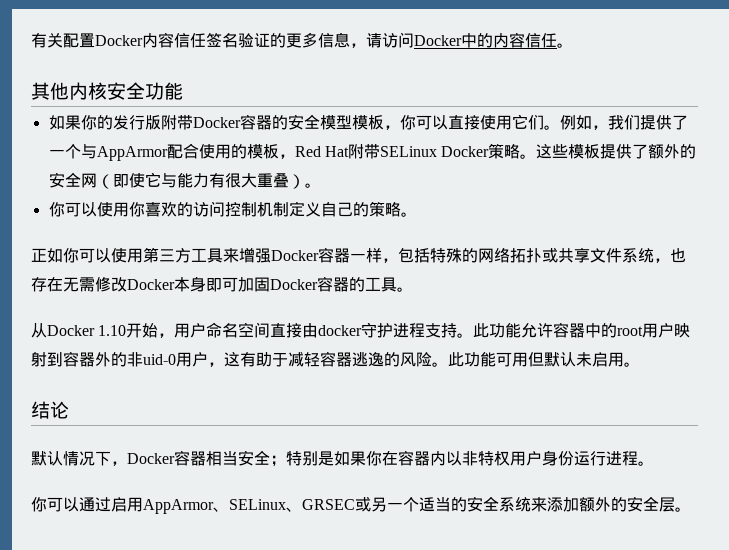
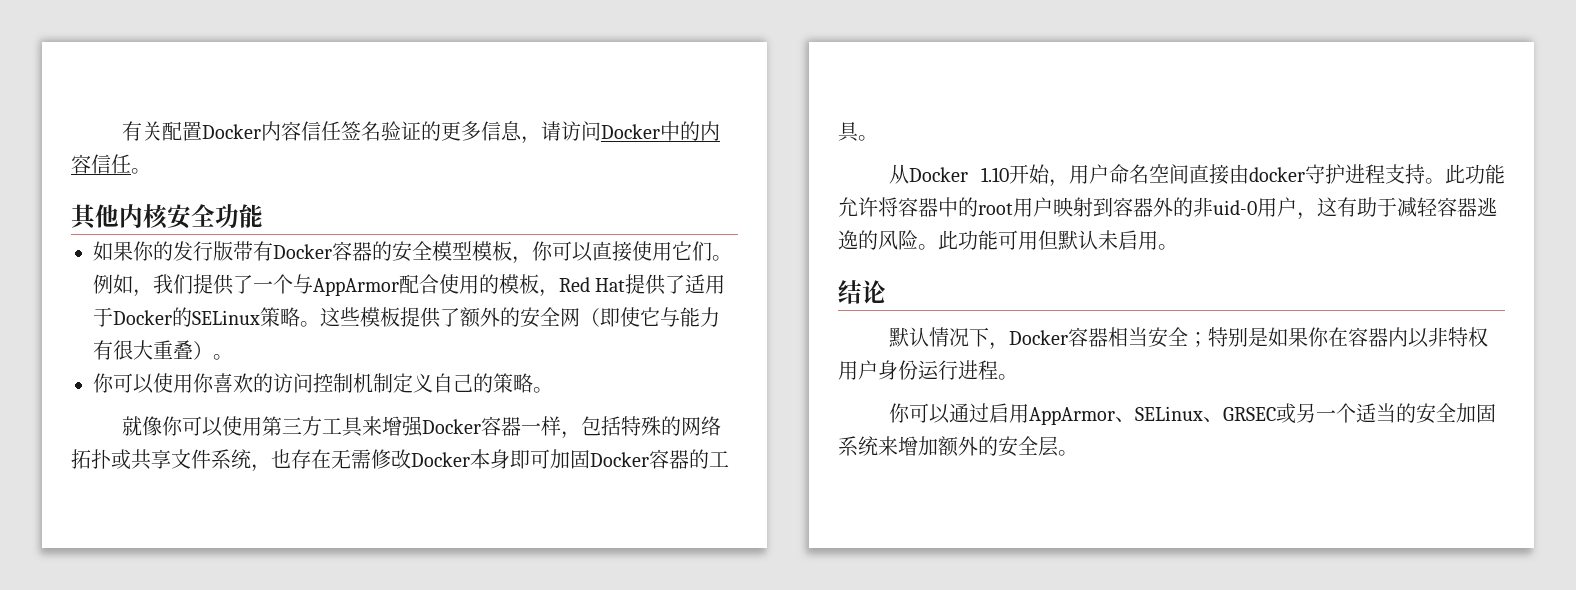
[160,115,193,130] 附带 -> [233,241,273,261] 带有
[347,144,490,159] 附带SELinux Docker -> [625,274,726,295] [93,307,260,327] 提供了适用于Docker的SELinux
[31,248,63,263] 正如 -> [122,416,163,436] 就像
(554, 330) none -> [878,197,898,217] 将
[499,497,563,512] 系统来添 -> [1456,403,1497,423] [838,436,918,456] 加固系统来增

